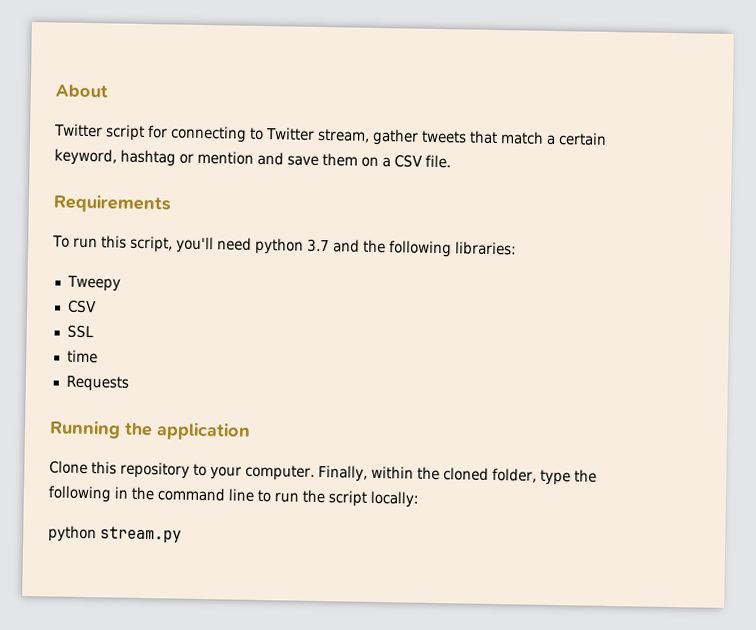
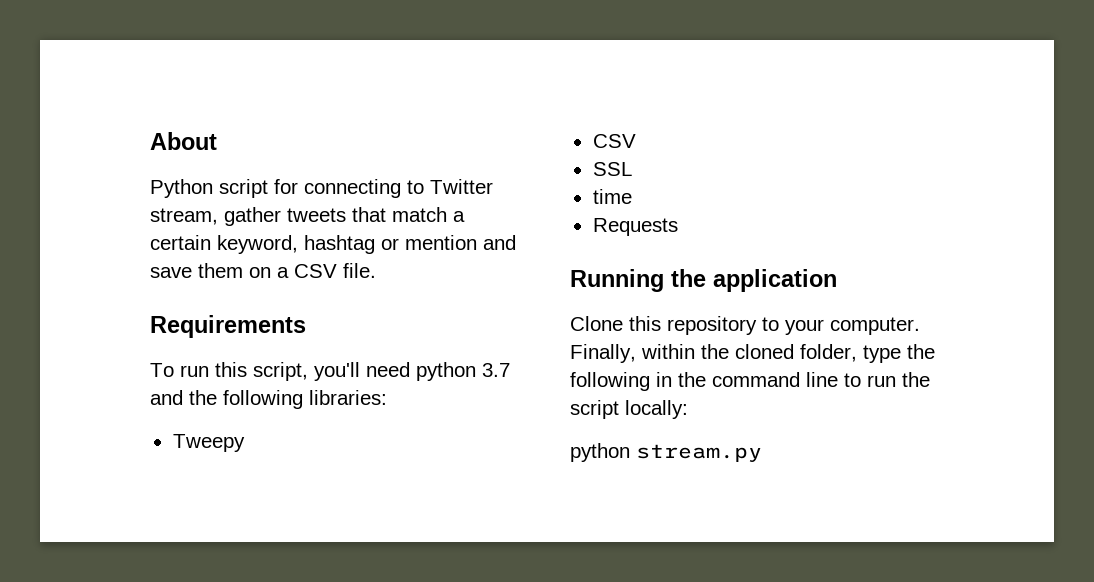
[54,123,103,138] Twitter -> [150,179,213,198] Python

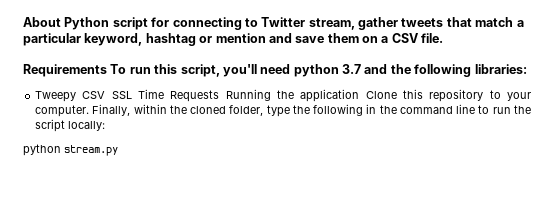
(217, 141) // -> (61, 22) none
[150,235,211,250] certain -> [23,33,81,46] particular
(306, 326) // -> (107, 70) none
[592,134,636,148] // CSV // -> [82,91,106,99] CSV
[592,189,632,204] // time // -> [138,89,165,99] Time
(678, 227) // -> (220, 96) none
(837, 280) // -> (360, 95) none

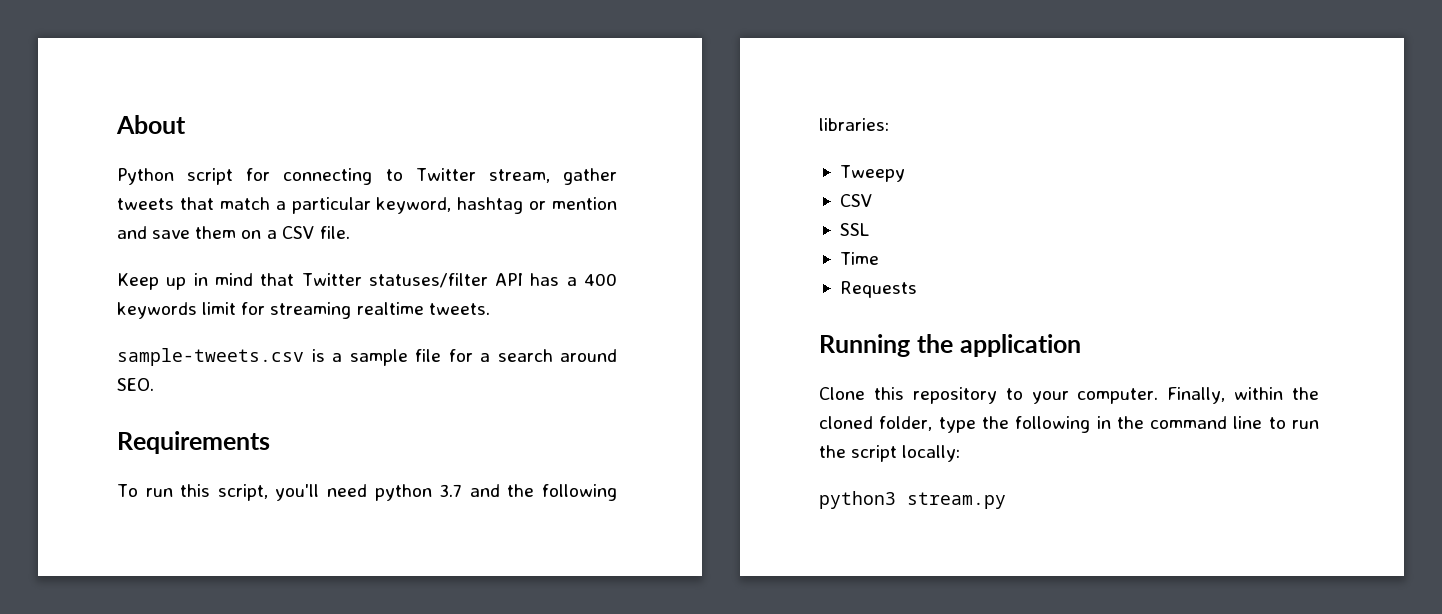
(61, 22) none -> (186, 124) //
(444, 38) none -> [117,273,617,290] [117,302,490,319] [117,348,617,366] [117,378,154,391] // Keep up in mind that Twitter statuses/filter API has a 400 keywords limit for streaming realtime tweets. // sample-tweets.csv is a sample file for a search around SEO.
(107, 70) none -> (270, 442) //
[82,91,106,99] CSV -> [839,194,873,207] // CSV //
(132, 95) none -> (869, 229) //
(165, 94) none -> (879, 258) //
(220, 96) none -> (917, 289) //
(360, 95) none -> (1081, 345) //
[23,144,61,156] python -> [819,491,896,509] python3

